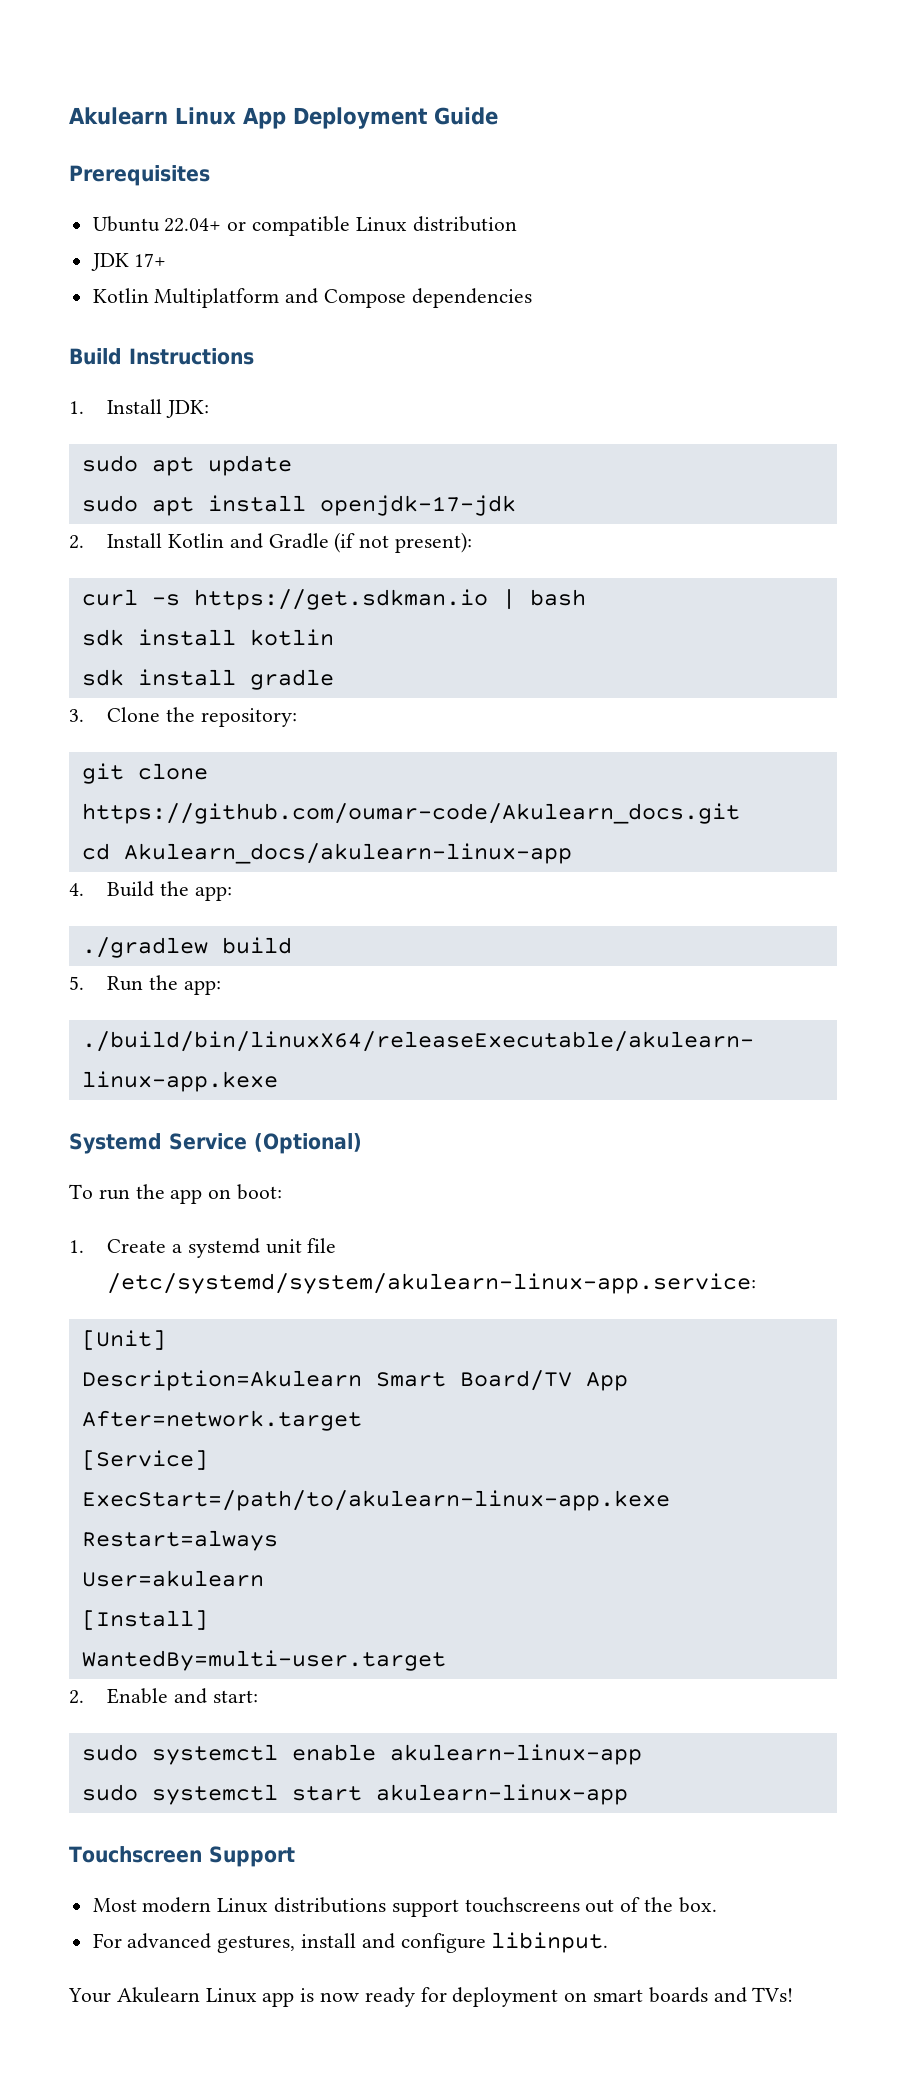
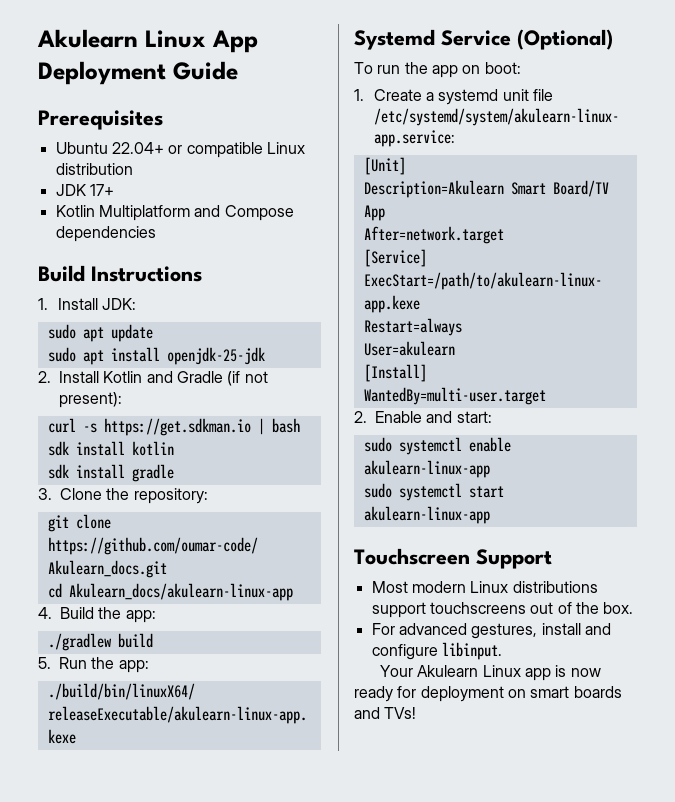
[319,495,516,516] openjdk-17-jdk -> [166,347,265,365] openjdk-25-jdk

